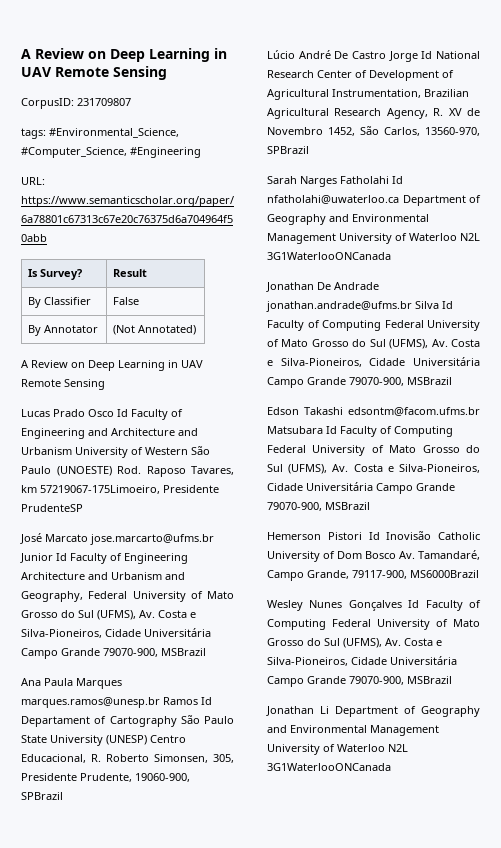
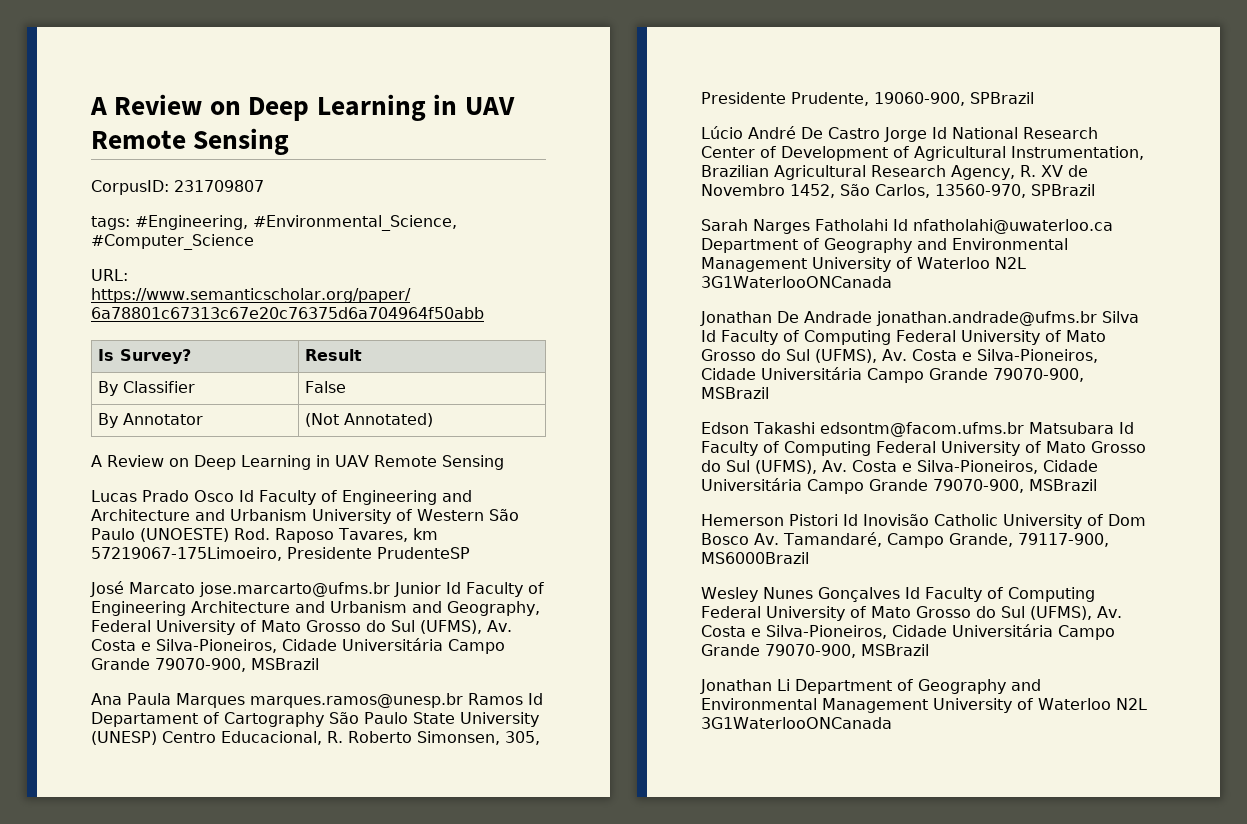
[49,128,179,138] [21,147,201,158] #Environmental_Science, #Computer_Science, #Engineering -> [135,215,457,231] [91,234,254,250] #Engineering, #Environmental_Science, #Computer_Science

